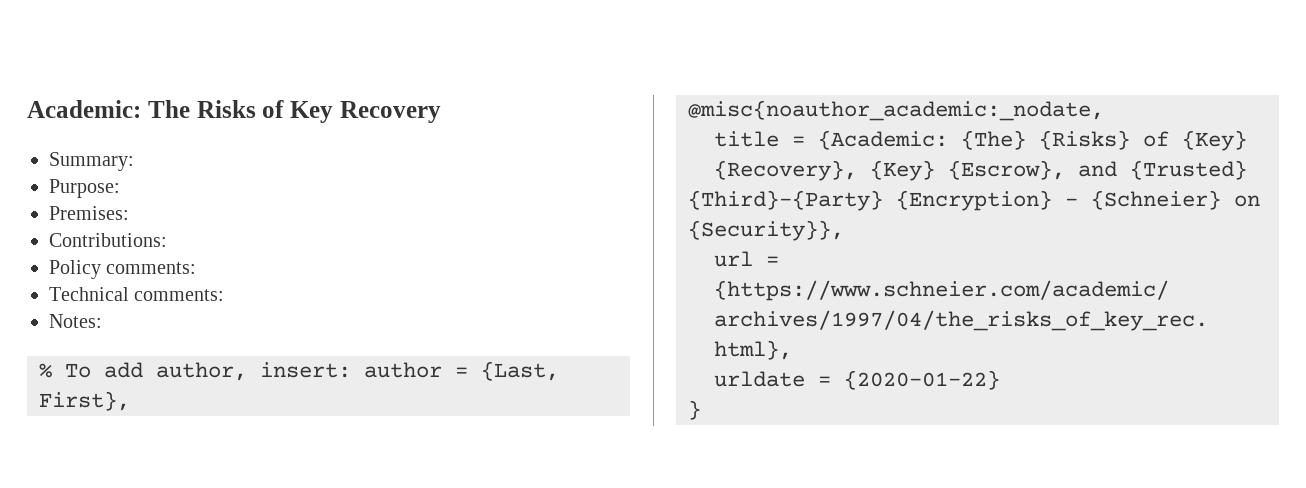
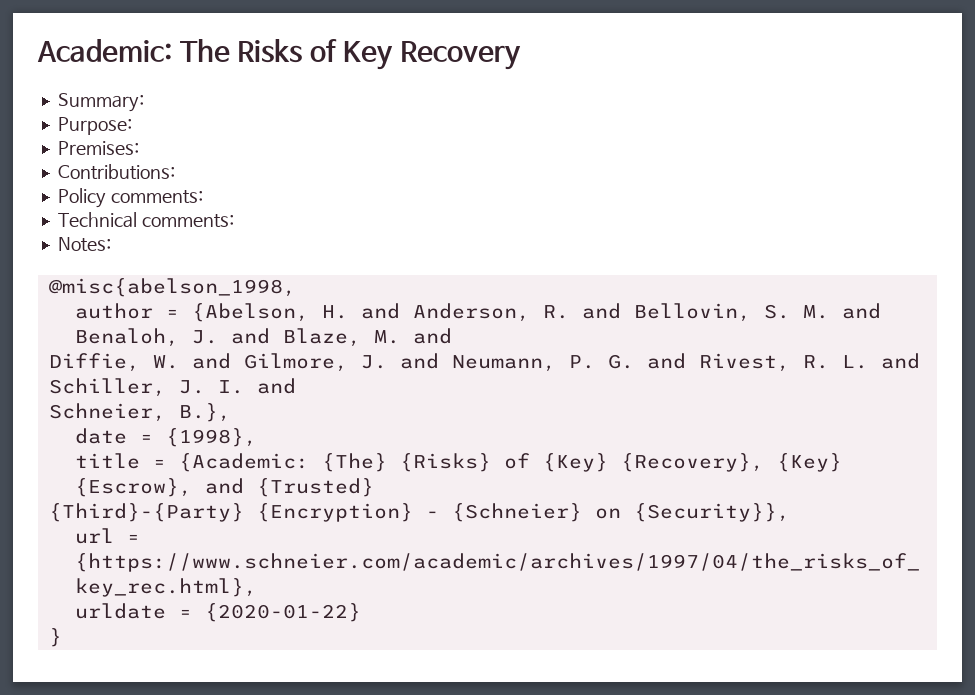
[39,361,559,381] [39,391,130,411] [688,100,1104,121] % To add author, insert: author = {Last, First}, // @misc{noauthor_academic:_nodate, -> [48,278,296,297] [74,303,881,322] [74,328,452,347] [48,353,920,372] [48,378,296,397] [48,403,231,422] [74,428,257,447] @misc{abelson_1998, // author = {Abelson, H. and Anderson, R. and Bellovin, S. M. and Benaloh, J. and Blaze, M. and // Diffie, W. and Gilmore, J. and Neumann, P. G. and Rivest, R. L. and Schiller, J. I. and // Schneier, B.}, // date = {1998},

